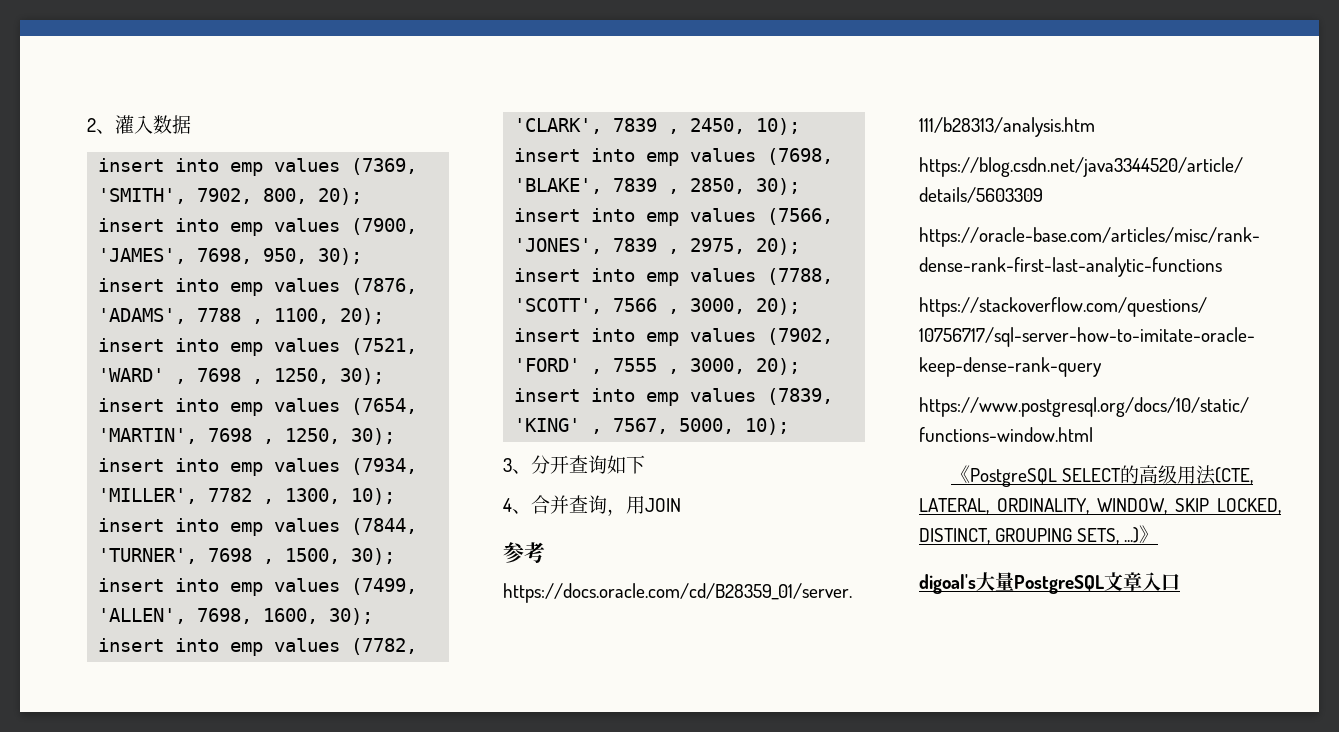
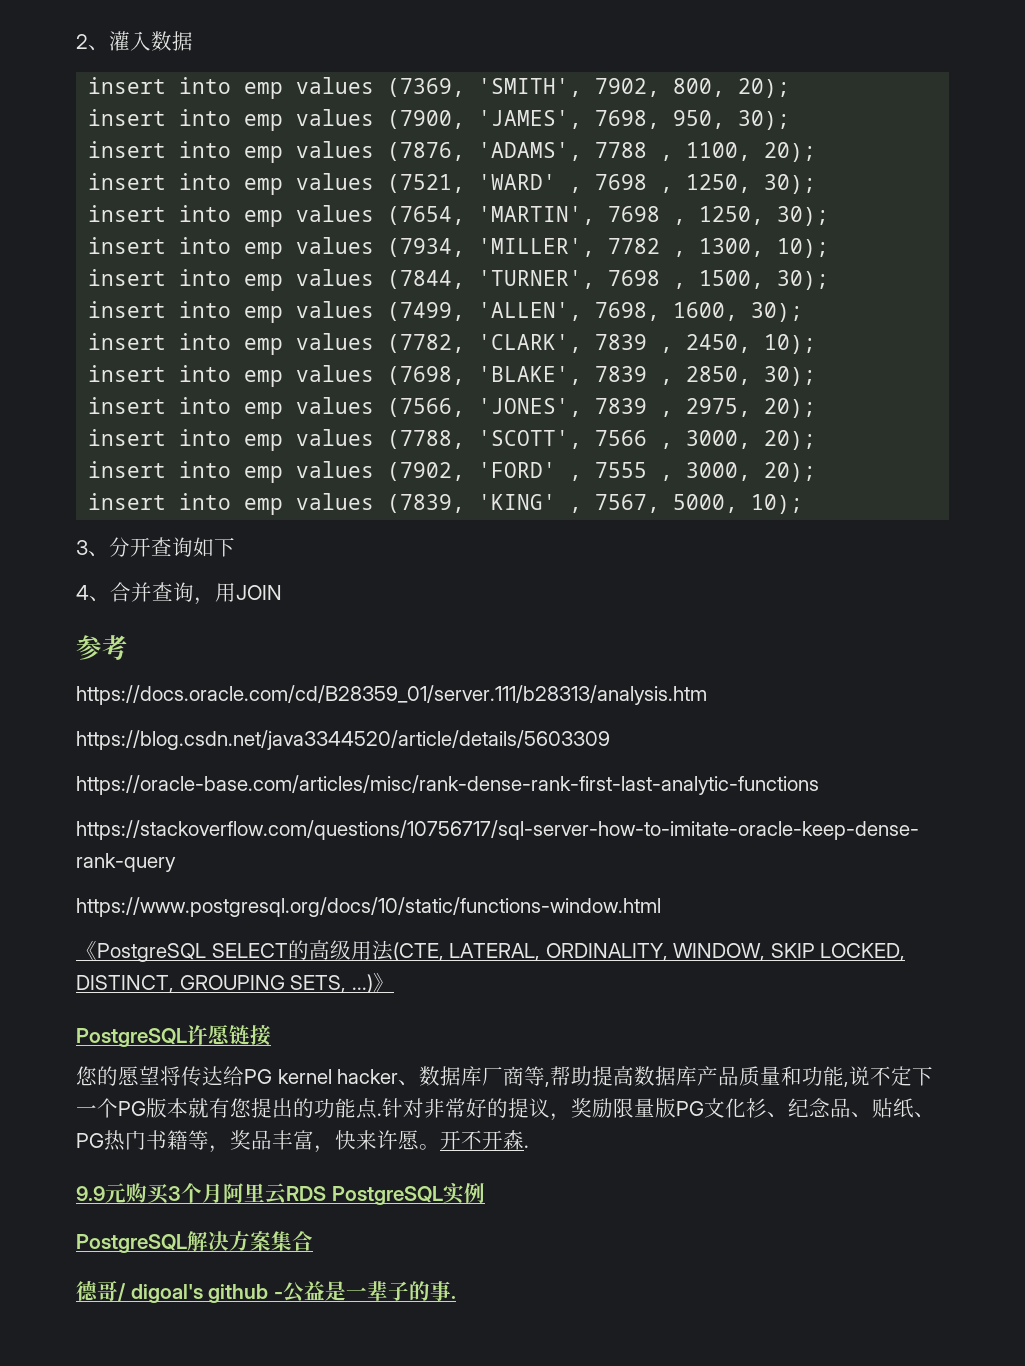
[919,572,1180,594] digoal's大量PostgreSQL文章入口 -> [76,1024,271,1047] [76,1066,934,1087] [76,1098,935,1121] [76,1130,529,1153] [76,1182,485,1205] [76,1231,313,1253] [76,1280,456,1303] PostgreSQL许愿链接 // 您的愿望将传达给PG kernel hacker、数据库厂商等,帮助提高数据库产品质量和功能,说不定下一个PG版本就有您提出的功能点.针对非常好的提议，奖励限量版PG文化衫、纪念品、贴纸、PG热门书籍等，奖品丰富，快来许愿。开不开森. // 9.9元购买3个月阿里云RDS PostgreSQL实例 // PostgreSQL解决方案集合 // 德哥/ digoal's github -公益是一辈子的事.

